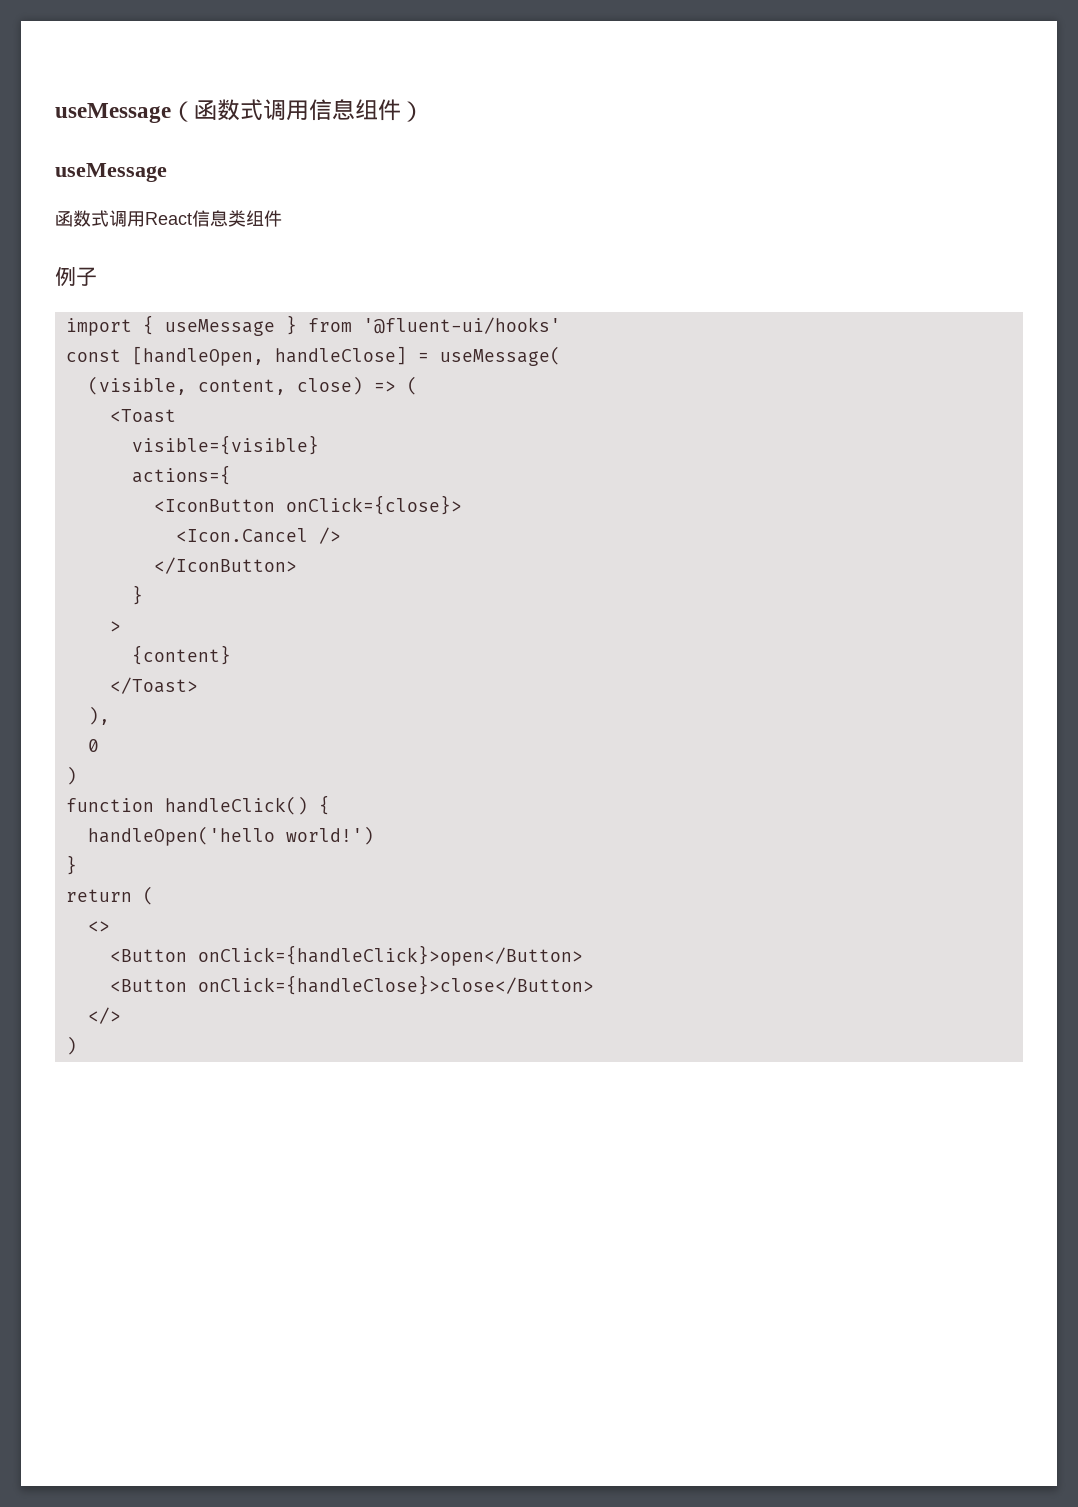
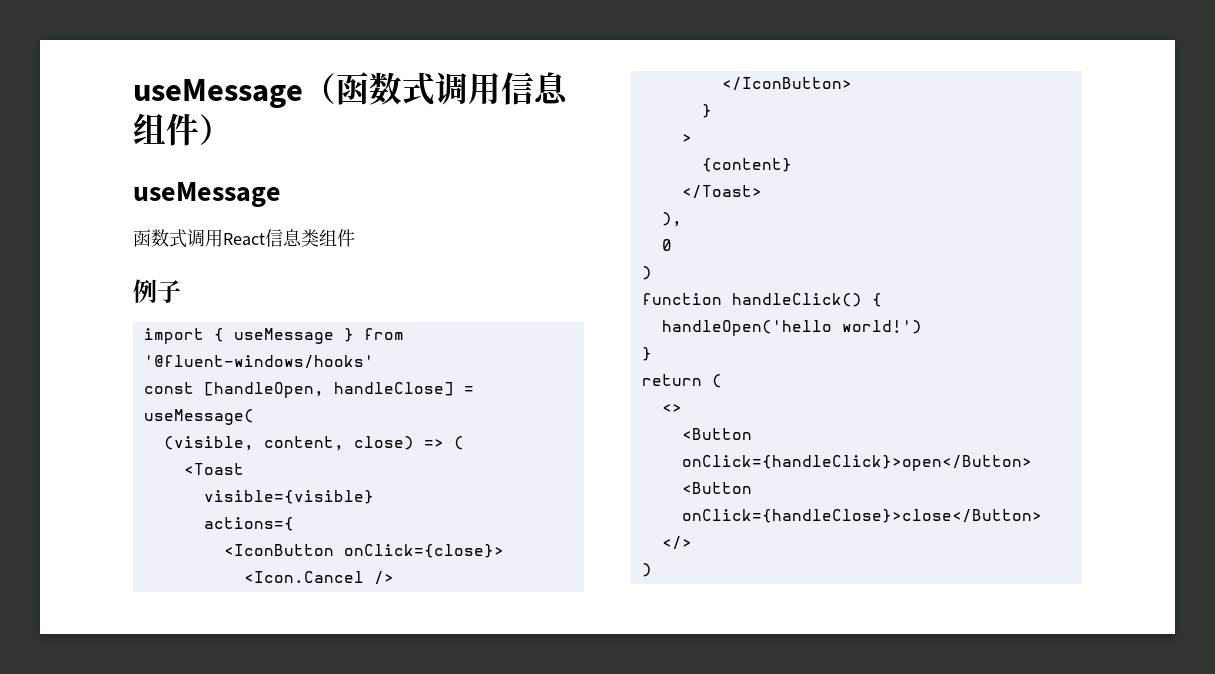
[362,317,561,334] '@fluent-ui/hooks' -> [143,355,374,369] '@fluent-windows/hooks'

